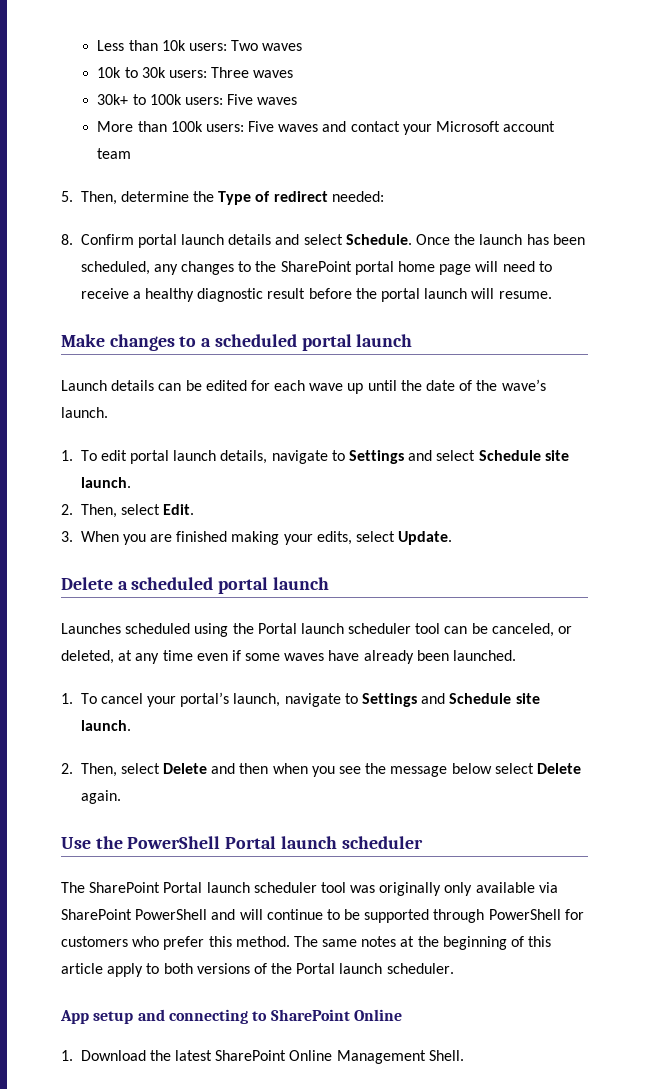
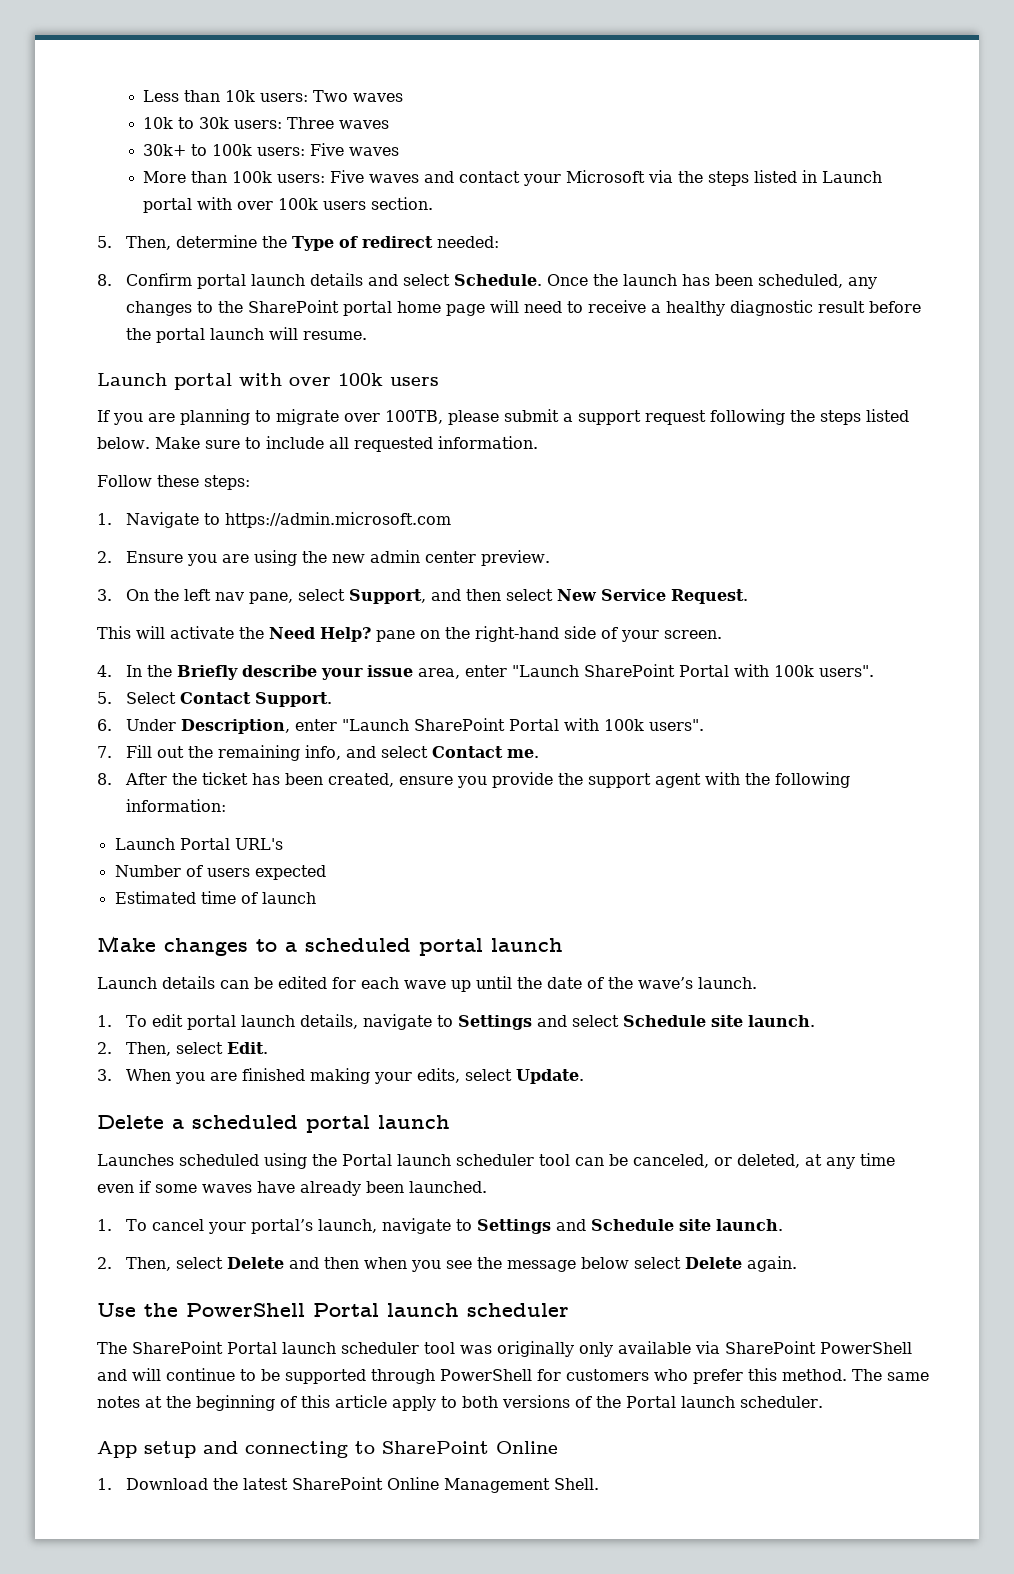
[503,121,556,132] [97,148,132,159] account team -> [648,170,883,186] [143,197,434,213] via the steps listed in Launch portal with over 100k users section.
(552, 295) none -> [97,373,439,390] [97,409,909,425] [97,436,538,452] [97,475,250,490] [97,512,451,528] [97,550,550,566] [97,589,748,604] [97,626,722,642] [97,664,874,680] [97,692,332,707] [97,718,704,734] [97,745,539,761] [97,772,850,788] [125,799,226,812] [114,838,283,850] [114,865,326,880] [114,891,316,904] // Launch portal with over 100k users // If you are planning to migrate over 100TB, please submit a support request following the steps listed below. Make sure to include all requested information. // Follow these steps: // 1. Navigate to https://admin.microsoft.com // 2. Ensure you are using the new admin center preview. // 3. On the left nav pane, select Support, and then select New Service Request. // This will activate the Need Help? pane on the right-hand side of your screen. // 4. In the Briefly describe your issue area, enter "Launch SharePoint Portal with 100k users". // 5. Select Contact Support. // 6. Under Description, enter "Launch SharePoint Portal with 100k users". // 7. Fill out the remaining info, and select Contact me. // 8. After the ticket has been created, ensure you provide the support agent with the following information: // Launch Portal URL's // Number of users expected // Estimated time of launch

